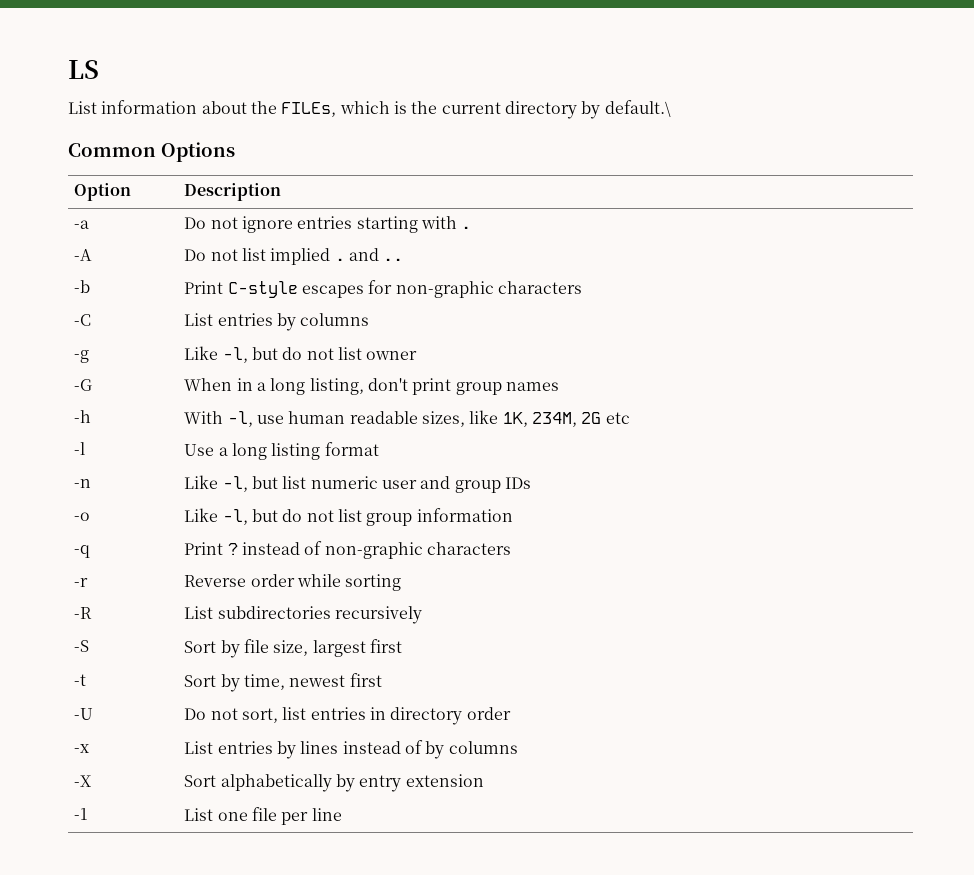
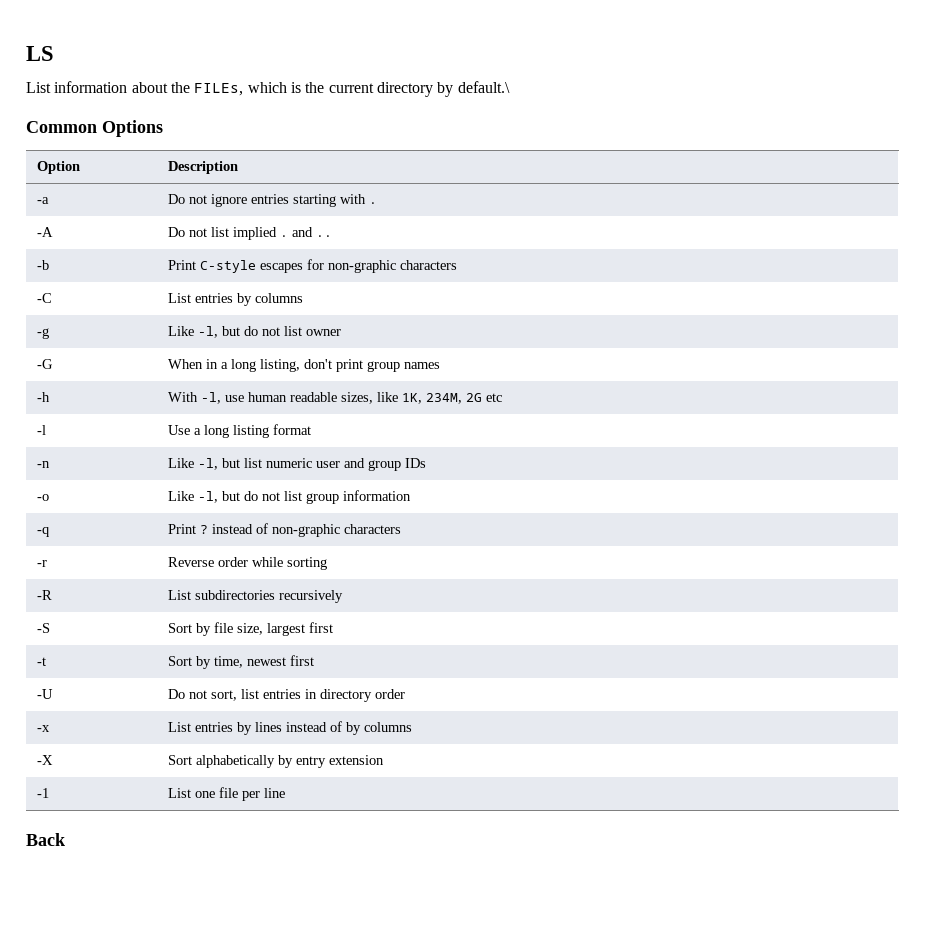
(342, 814) none -> [26,833,65,846] // Back

